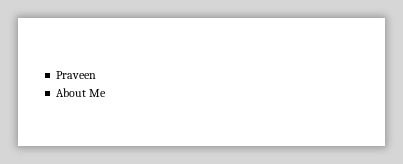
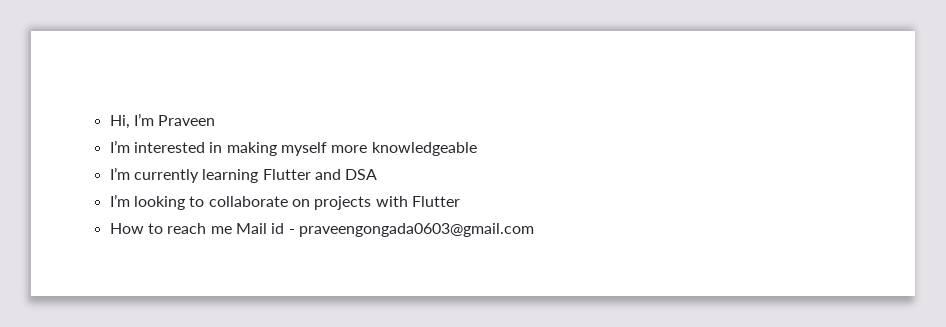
(56, 75) none -> [109,113,154,129] Hi, I’m
[56,88,107,97] About Me -> [109,140,477,156] [109,167,378,183] [109,194,460,210] [109,223,534,237] I’m interested in making myself more knowledgeable // I’m currently learning Flutter and DSA // I’m looking to collaborate on projects with Flutter // How to reach me Mail id - praveengongada0603@gmail.com

